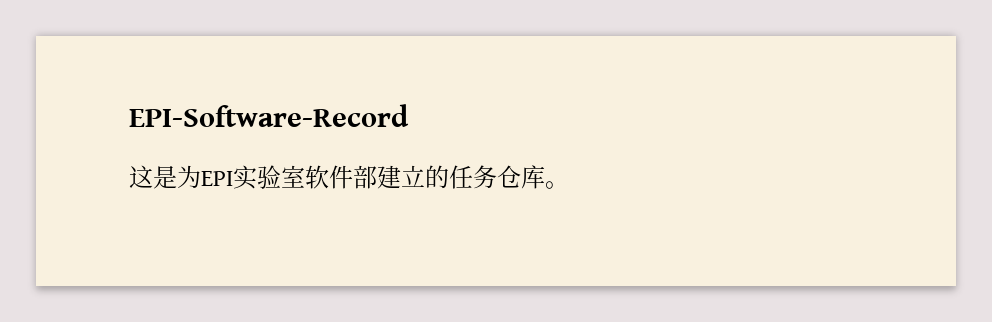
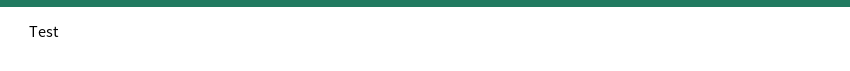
[129,104,409,127] [129,165,569,190] EPI-Software-Record // 这是为EPI实验室软件部建立的任务仓库。 -> [29,26,59,37] Test

